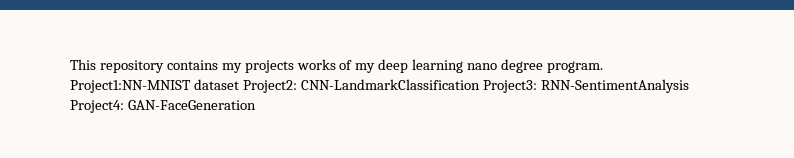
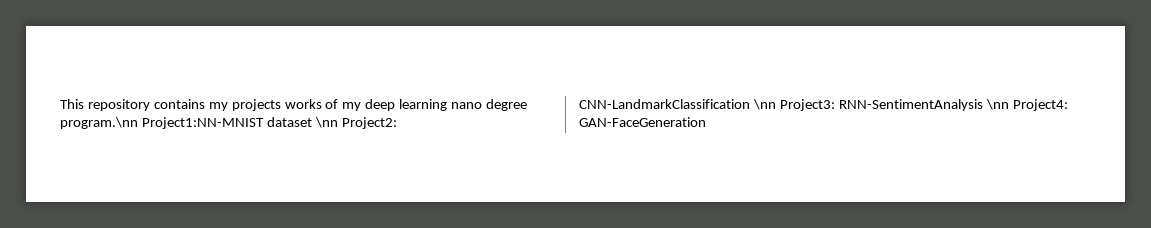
[546,61,603,73] program. -> [60,117,138,129] program.\nn
(239, 84) none -> [314,117,338,128] \nn
(480, 84) none -> [752,99,776,110] \nn
(689, 86) none -> [985,99,1009,110] \nn

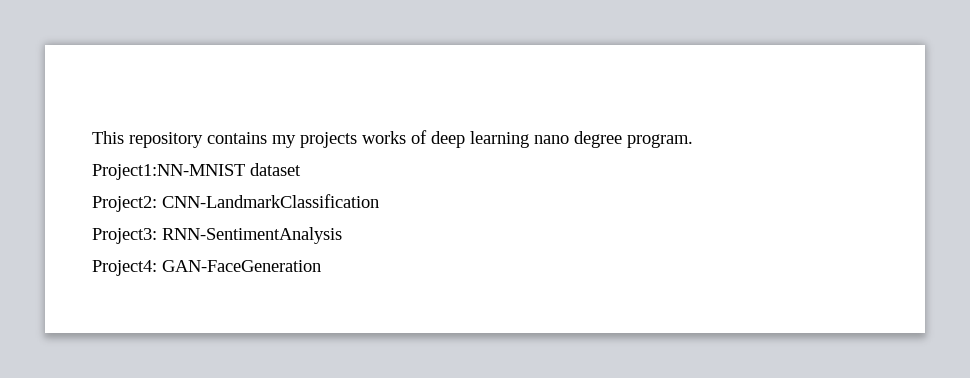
[342,102,362,111] my -> (427, 137) none
[60,117,138,129] program.\nn -> [627,134,693,148] program. //
[314,117,338,128] \nn -> (301, 169) //
[752,99,776,110] \nn -> (379, 201) //
[985,99,1009,110] \nn -> (342, 235) //

